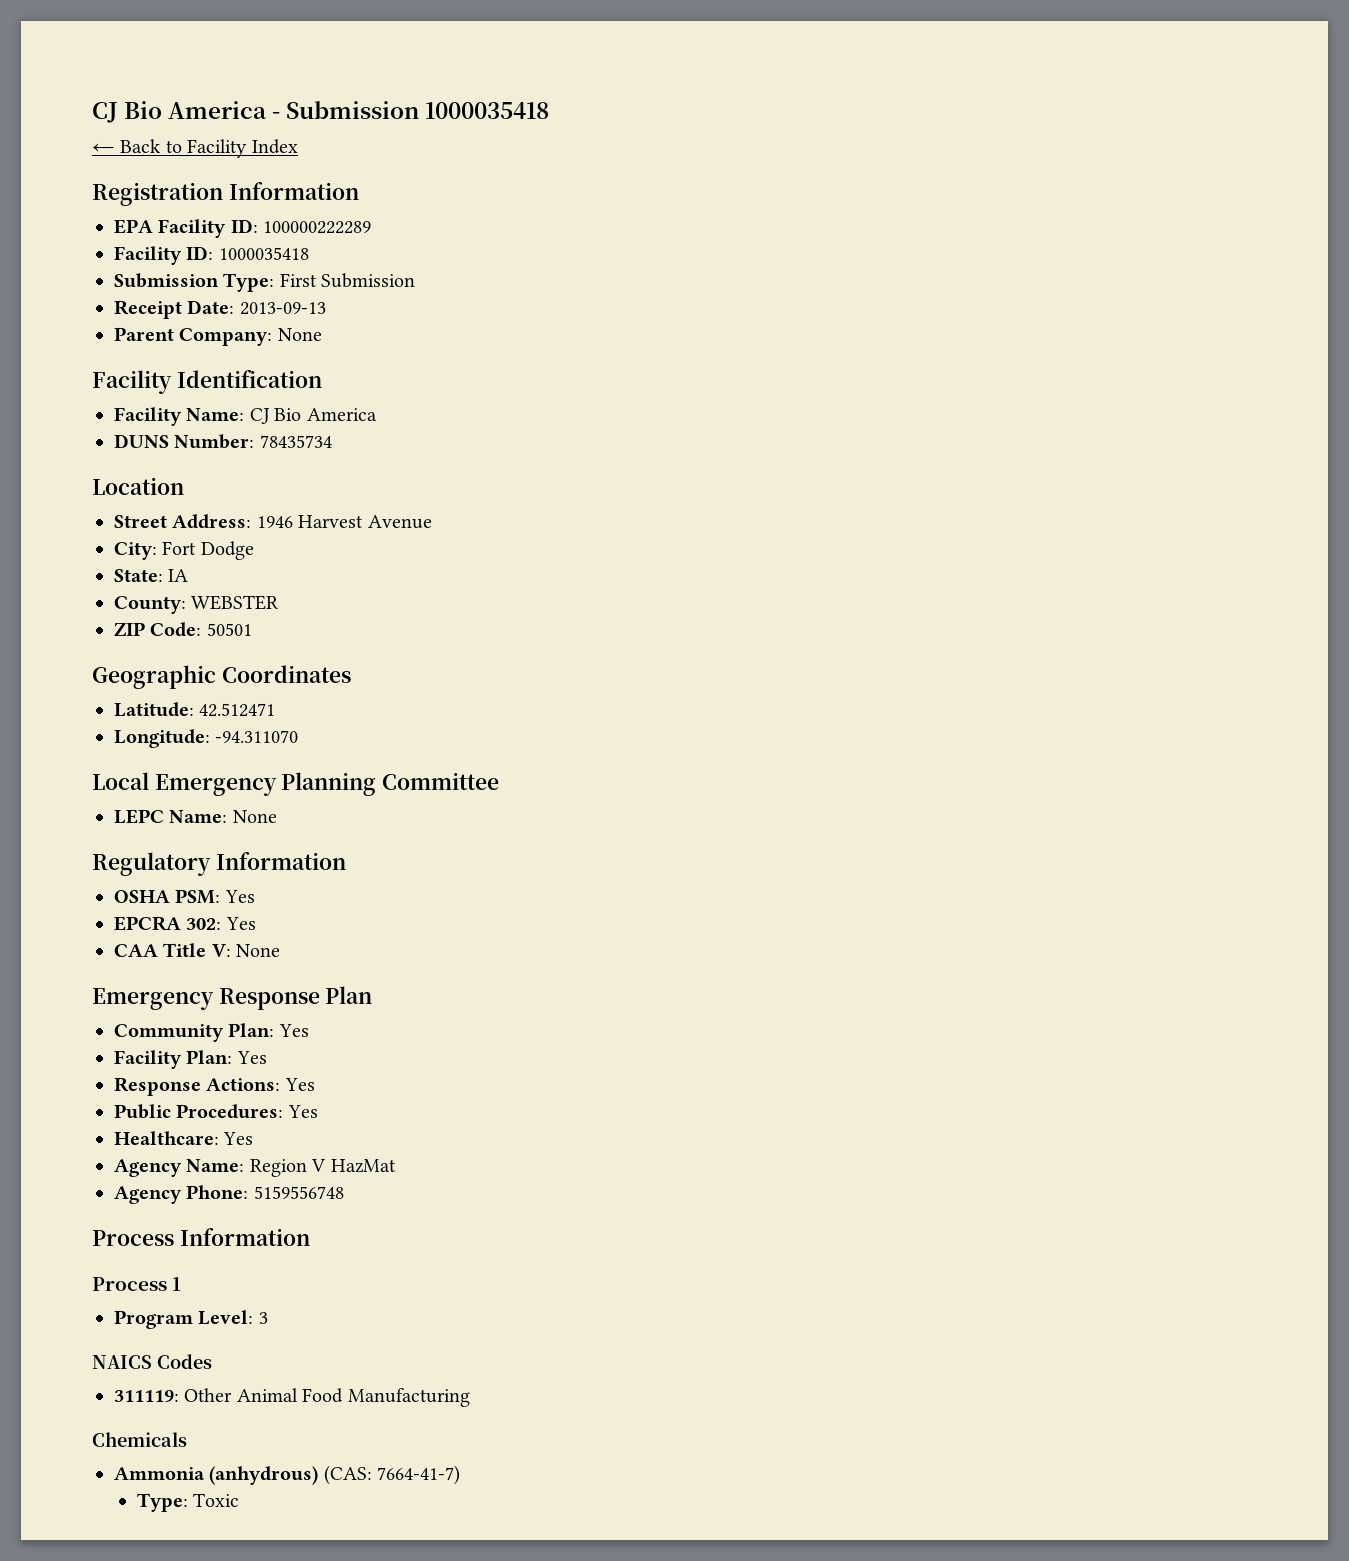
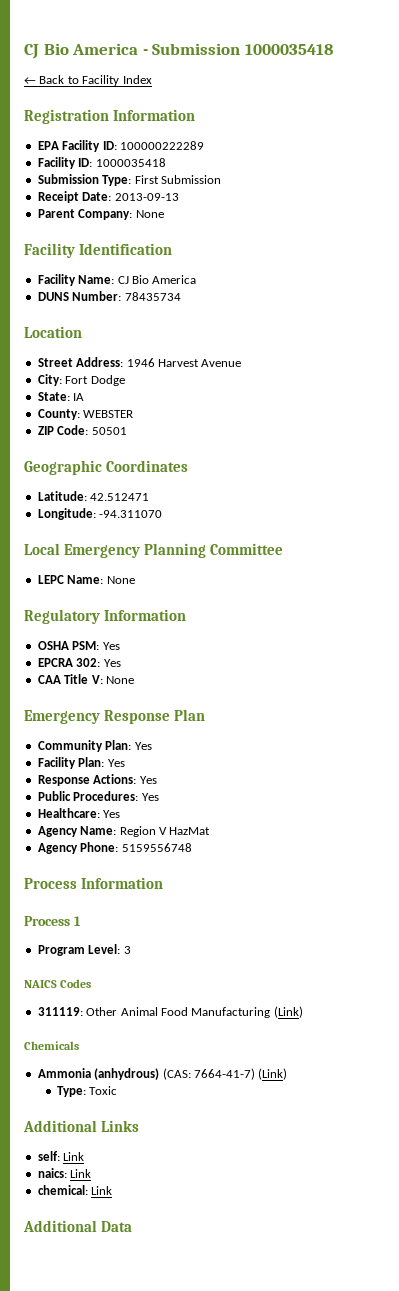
(470, 1397) none -> [273,1006,303,1018] (Link)
(461, 1475) none -> [258,1068,288,1080] (Link)
(240, 1500) none -> [23,1120,140,1132] [37,1151,85,1161] [37,1168,92,1178] [37,1185,113,1195] [23,1220,133,1232] // Additional Links // self: Link // naics: Link // chemical: Link // Additional Data

